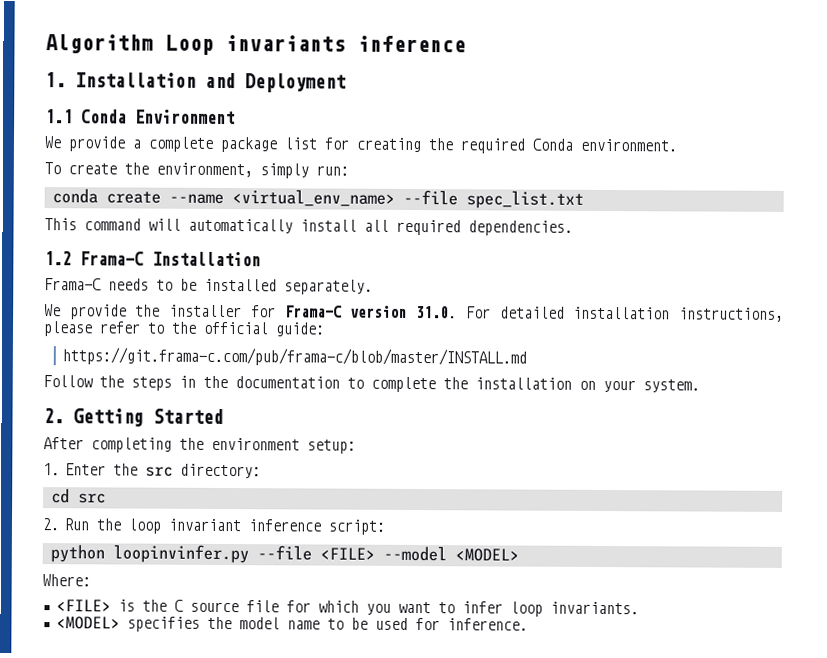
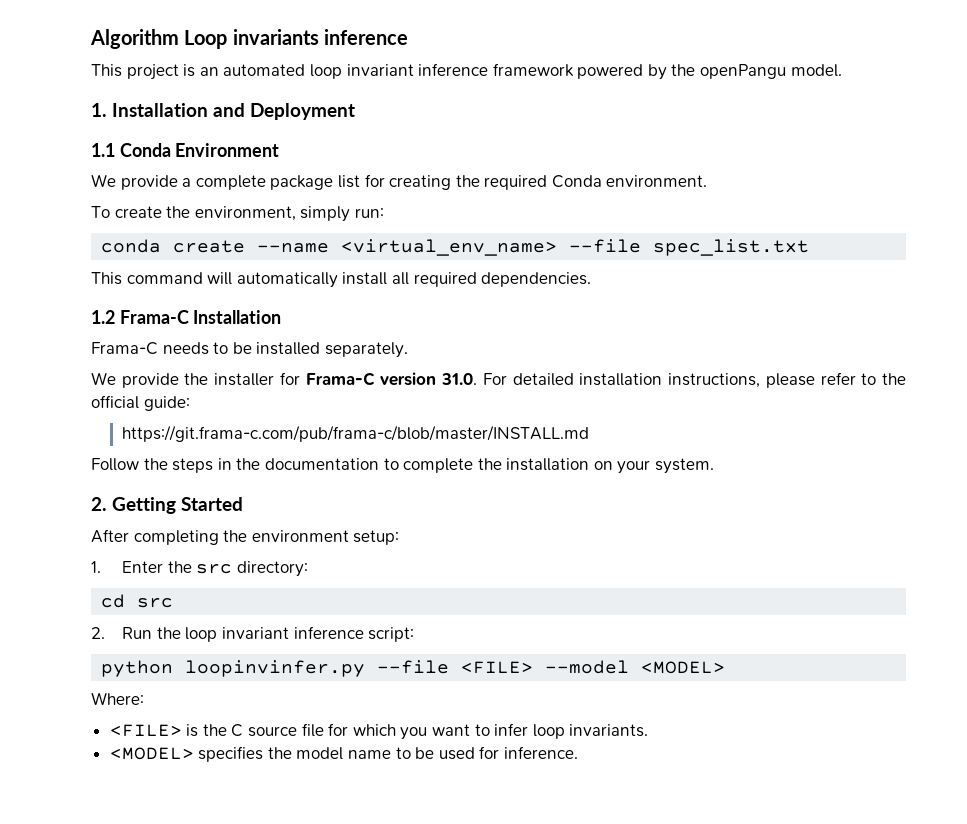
(466, 44) none -> [91,63,842,80] // This project is an automated loop invariant inference framework powered by the openPangu model.

